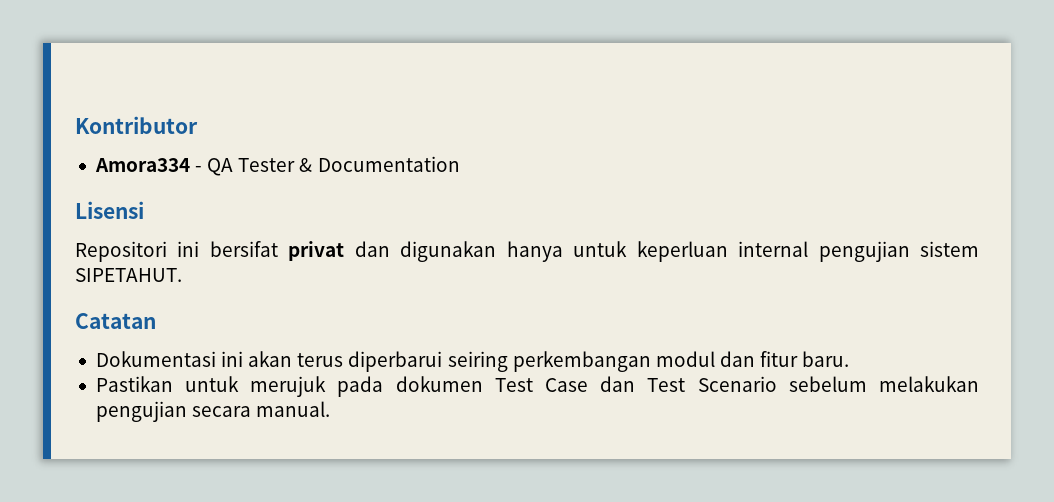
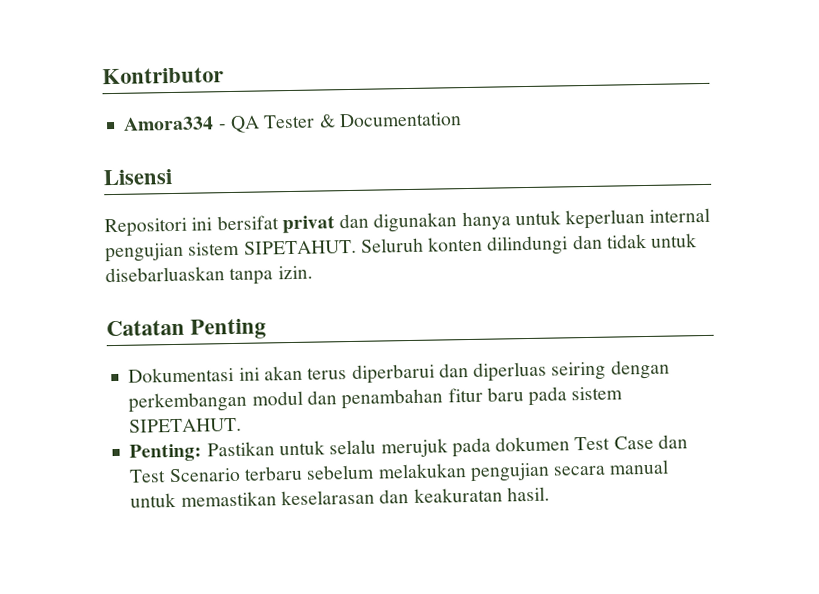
(182, 275) none -> [360,233,698,256] [105,265,313,286] Seluruh konten dilindungi dan tidak untuk disebarluaskan tanpa izin.
(156, 321) none -> [190,318,267,340] Penting
[447,351,850,372] seiring perkembangan modul dan fitur baru. // -> [438,359,670,382] [128,386,624,413] [129,417,243,433] [129,443,203,462] dan diperluas seiring dengan perkembangan modul dan penambahan fitur baru pada sistem SIPETAHUT. // Penting:
(240, 384) none -> [329,439,377,455] selalu
(777, 384) none -> [243,465,303,481] terbaru
[256,401,331,417] manual. -> [609,459,670,475] [130,486,550,508] manual untuk memastikan keselarasan dan keakuratan hasil.

